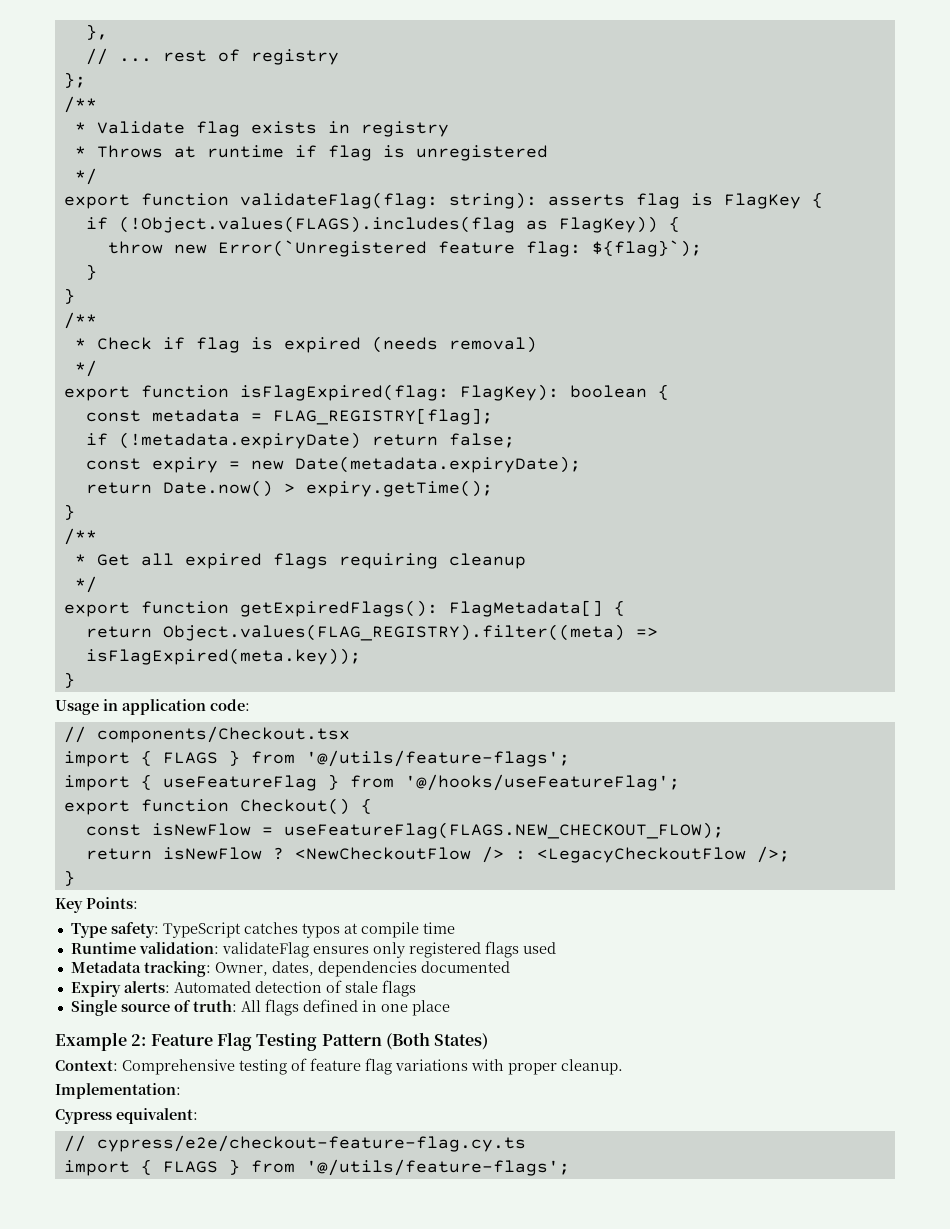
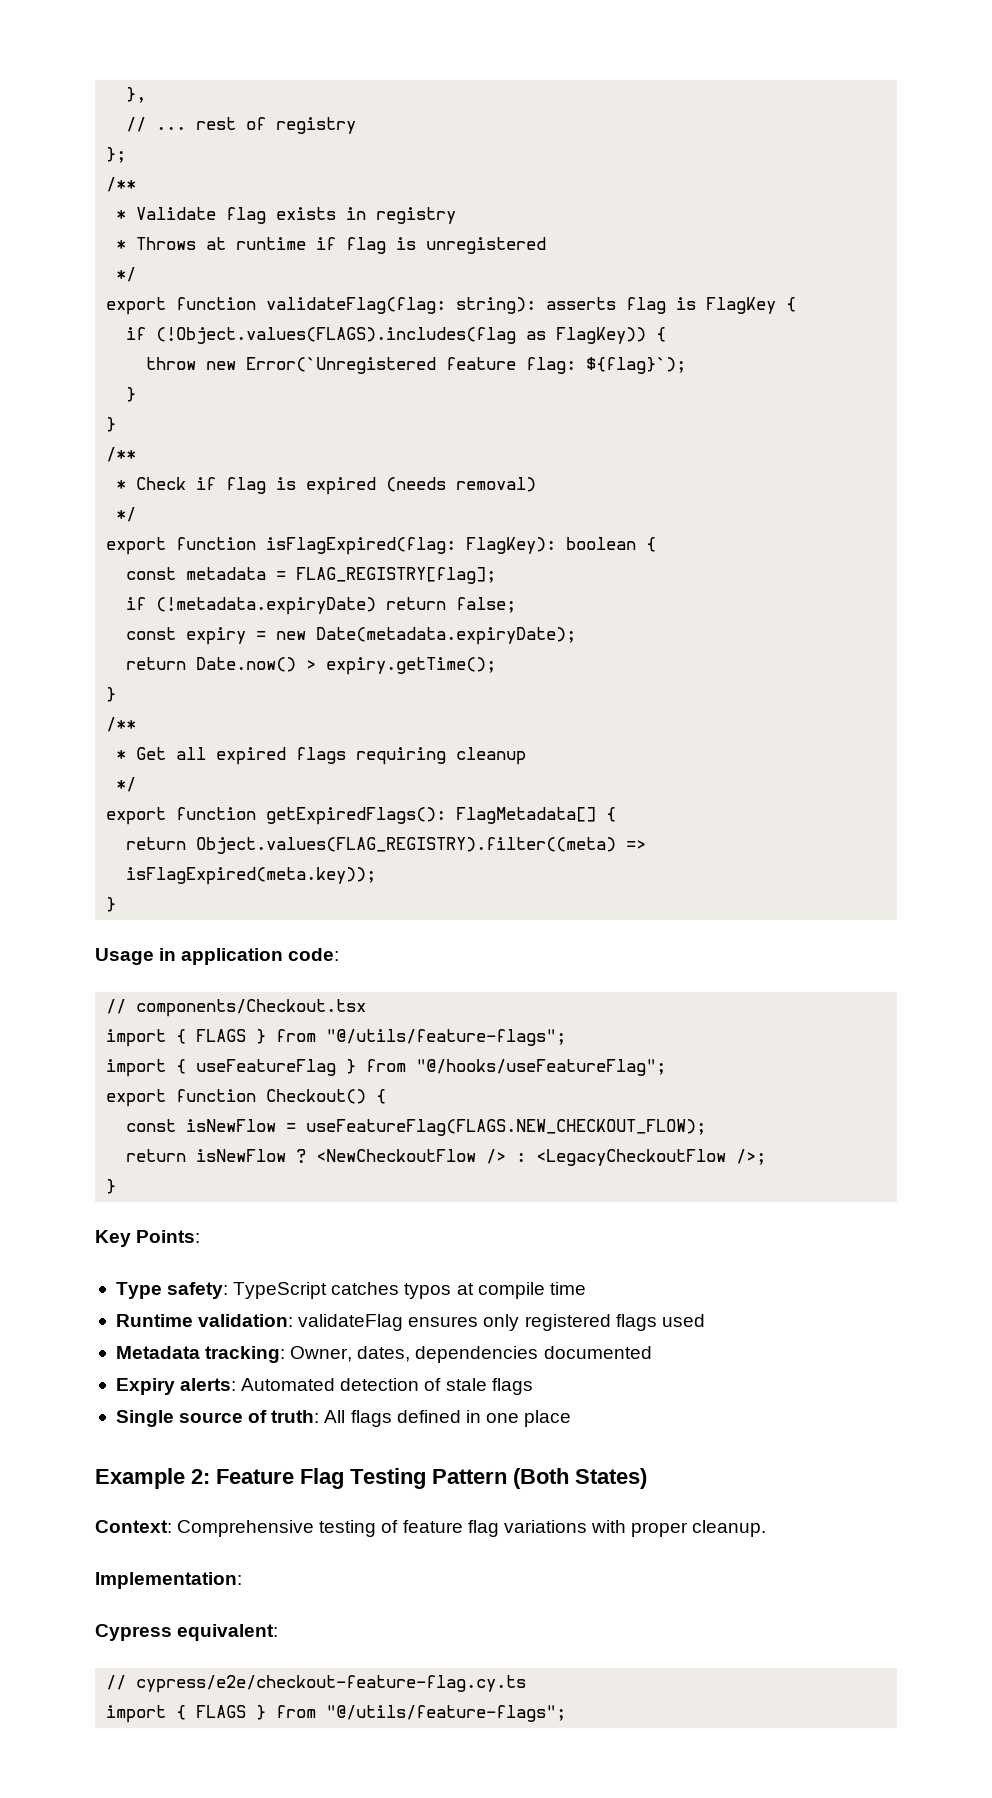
[305,750,570,767] '@/utils/feature-flags'; -> [326,1029,567,1046] "@/utils/feature-flags";
[404,774,680,791] '@/hooks/useFeatureFlag'; -> [416,1059,667,1076] "@/hooks/useFeatureFlag";
[305,1159,570,1176] '@/utils/feature-flags'; -> [326,1705,567,1722] "@/utils/feature-flags";

